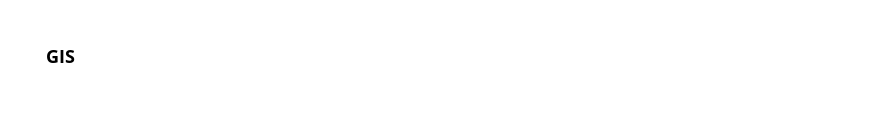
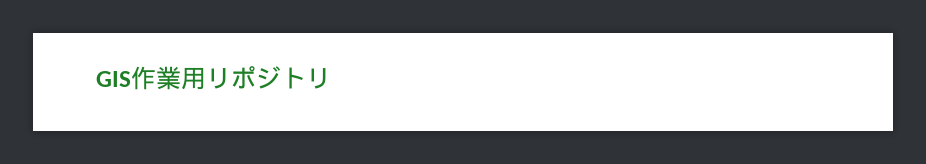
(75, 56) none -> [131,66,331,90] 作業用リポジトリ

